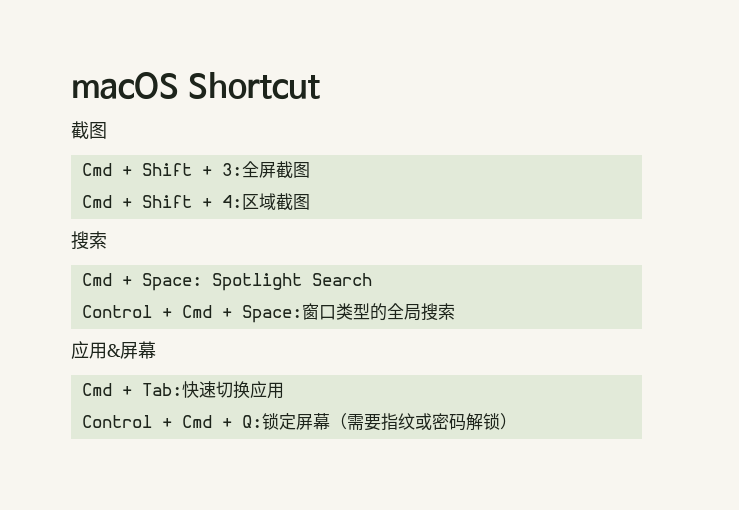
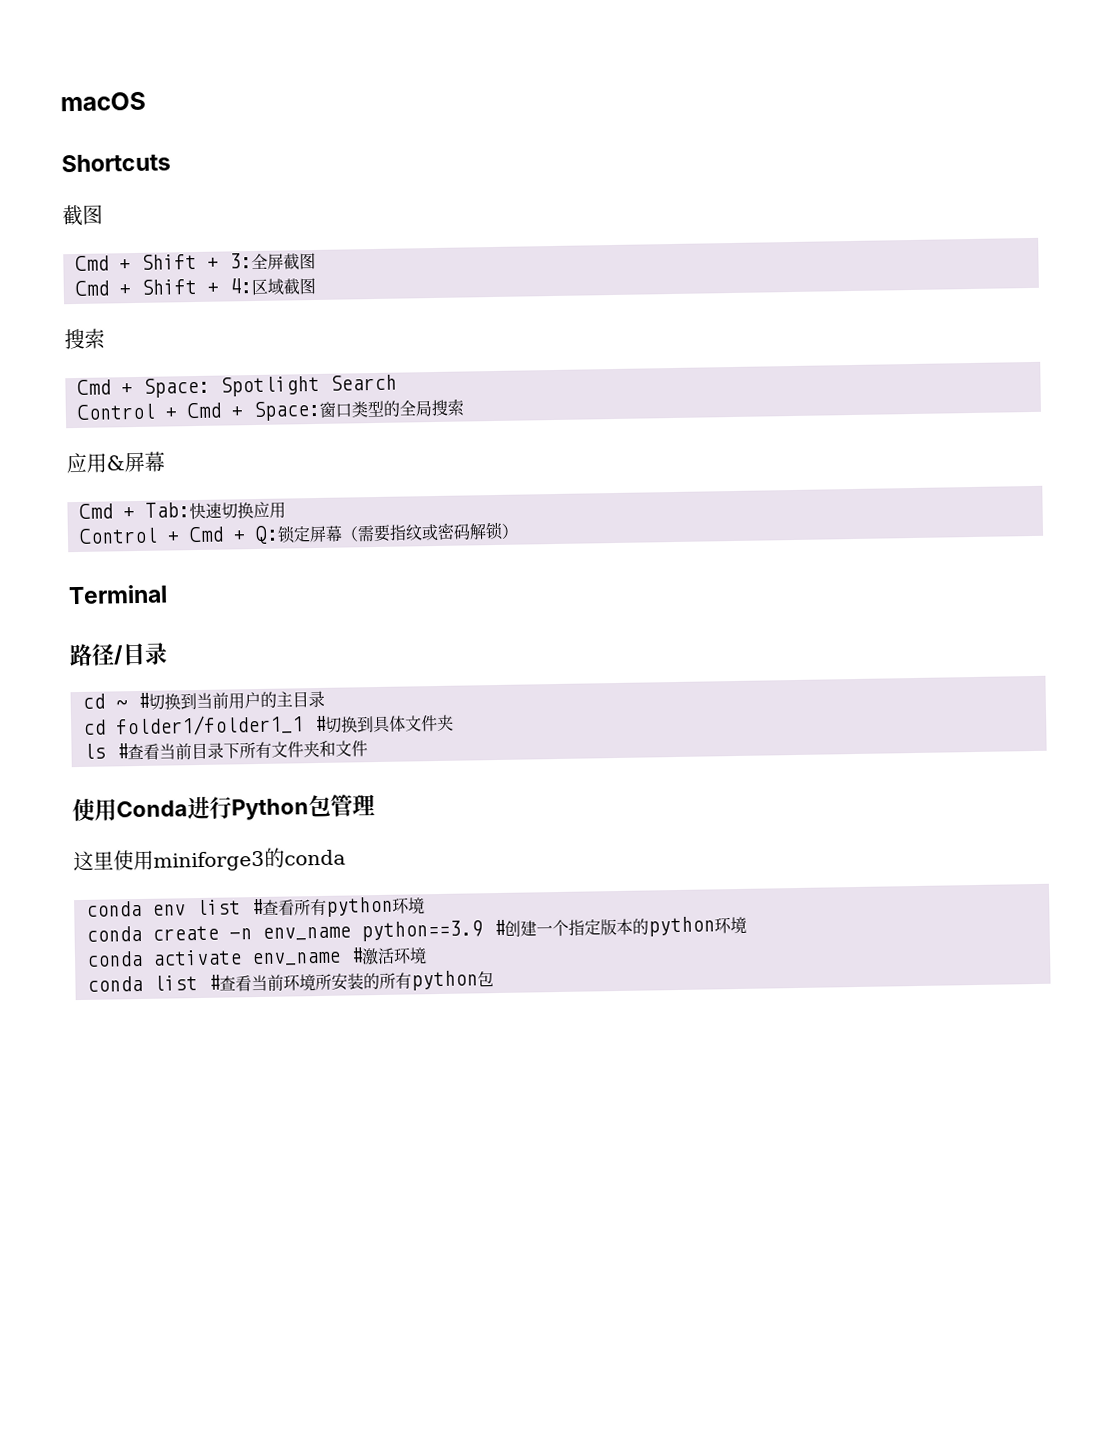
[187,72,320,100] Shortcut -> [61,153,171,173] // Shortcuts
(517, 421) none -> [68,584,168,605] [69,642,168,667] [82,690,325,711] [83,714,454,737] [83,740,368,760] [72,794,375,822] [73,847,346,872] [86,896,425,917] [86,916,747,942] [86,947,427,967] [87,970,494,992] // Terminal // 路径/目录 // cd ~ #切换到当前用户的主目录 // cd folder1/folder1_1 #切换到具体文件夹 // ls #查看当前目录下所有文件夹和文件 // 使用Conda进行Python包管理 // 这里使用miniforge3的conda // conda env list #查看所有python环境 // conda create -n env_name python==3.9 #创建一个指定版本的python环境 // conda activate env_name #激活环境 // conda list #查看当前环境所安装的所有python包

